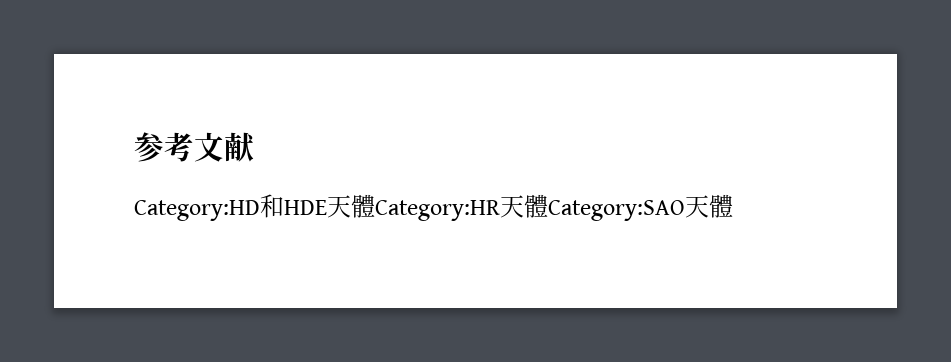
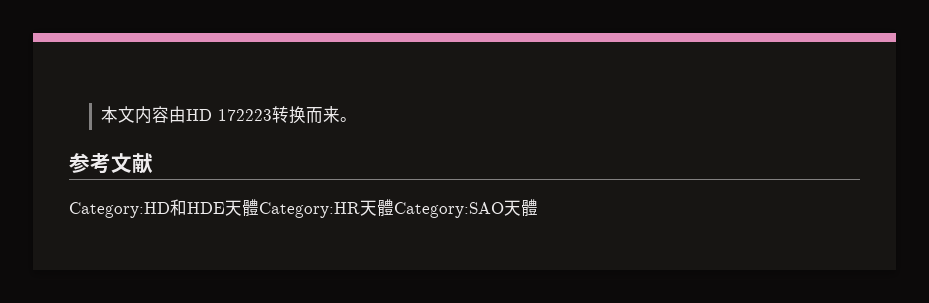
(134, 147) none -> [100,106,357,124] 本文内容由HD 172223转换而来。 //

